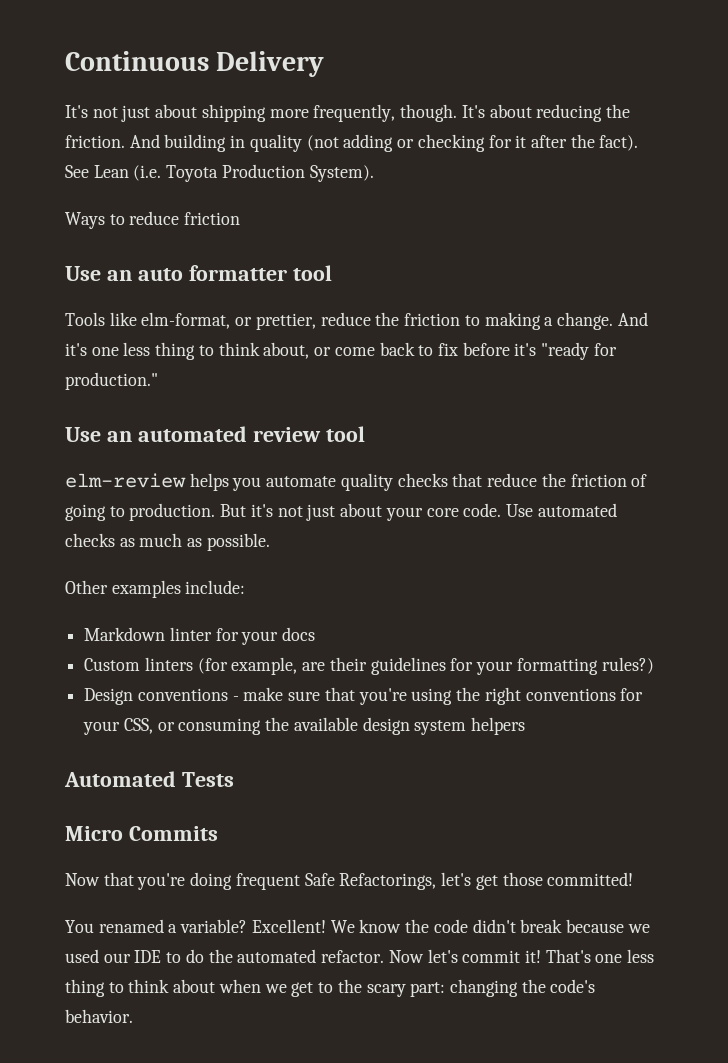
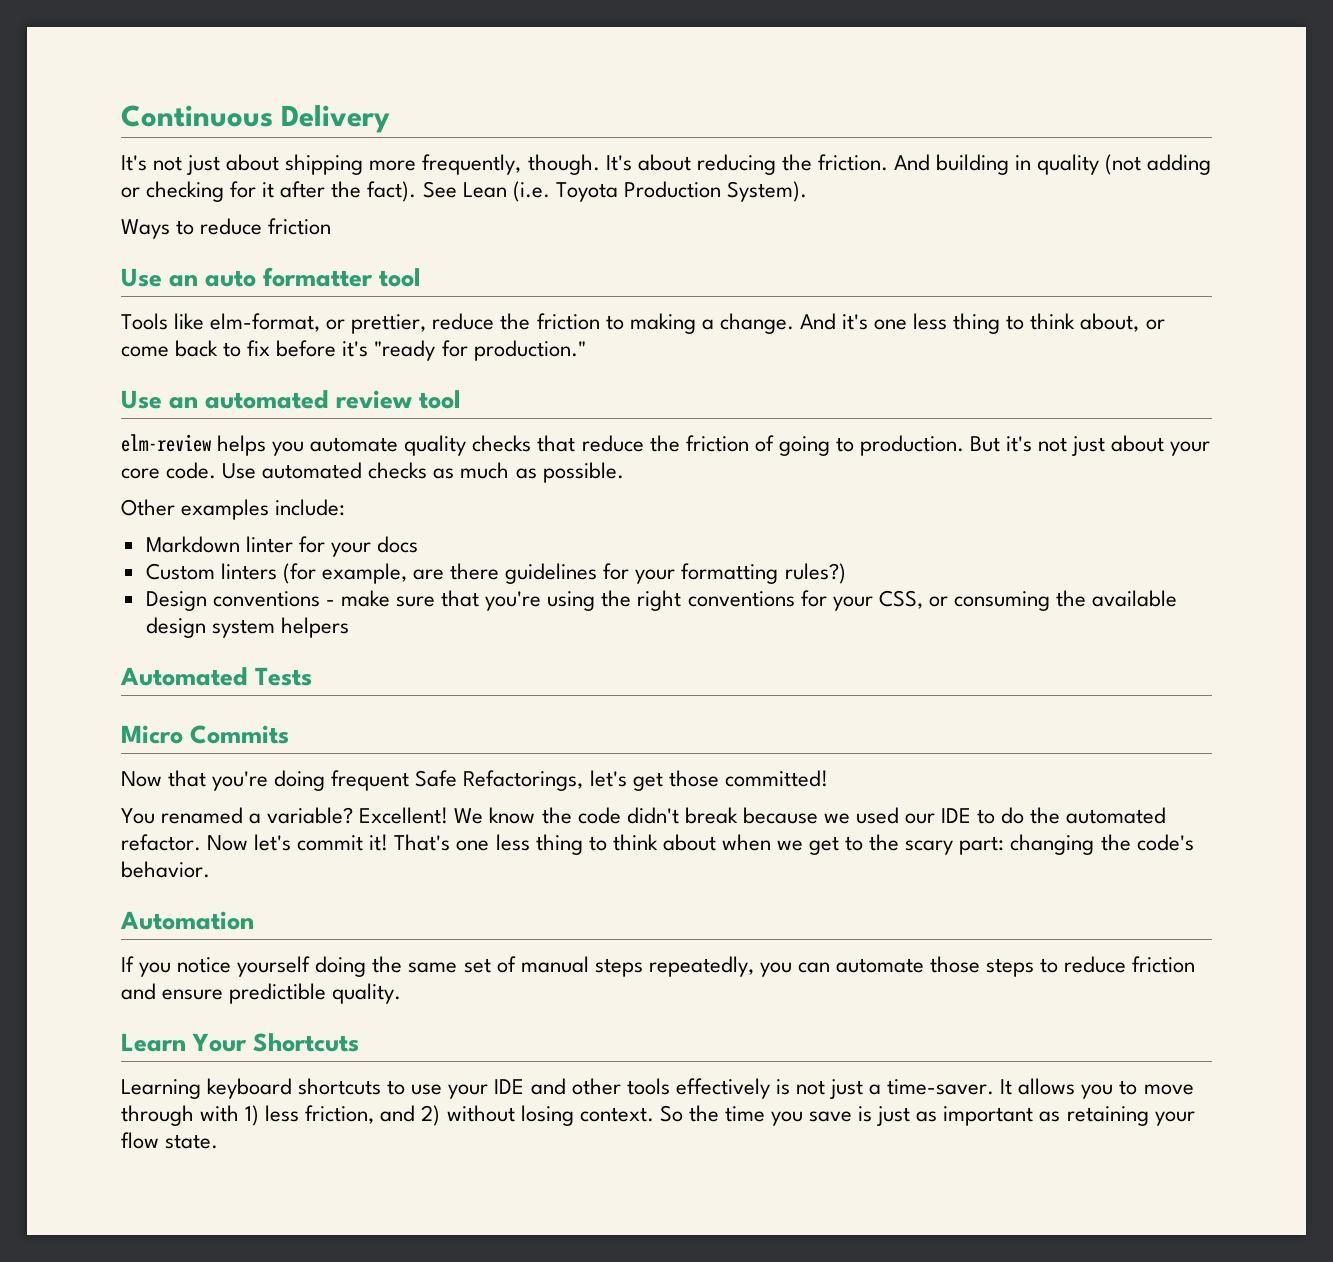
[329,657,367,671] their -> [450,563,500,580] there
(133, 1016) none -> [120,911,254,930] [121,956,1196,977] [121,983,402,1004] [121,1033,360,1052] [121,1078,1194,1099] [121,1105,1195,1126] [121,1132,219,1149] // Automation // If you notice yourself doing the same set of manual steps repeatedly, you can automate those steps to reduce friction and ensure predictible quality. // Learn Your Shortcuts // Learning keyboard shortcuts to use your IDE and other tools effectively is not just a time-saver. It allows you to move through with 1) less friction, and 2) without losing context. So the time you save is just as important as retaining your flow state.

